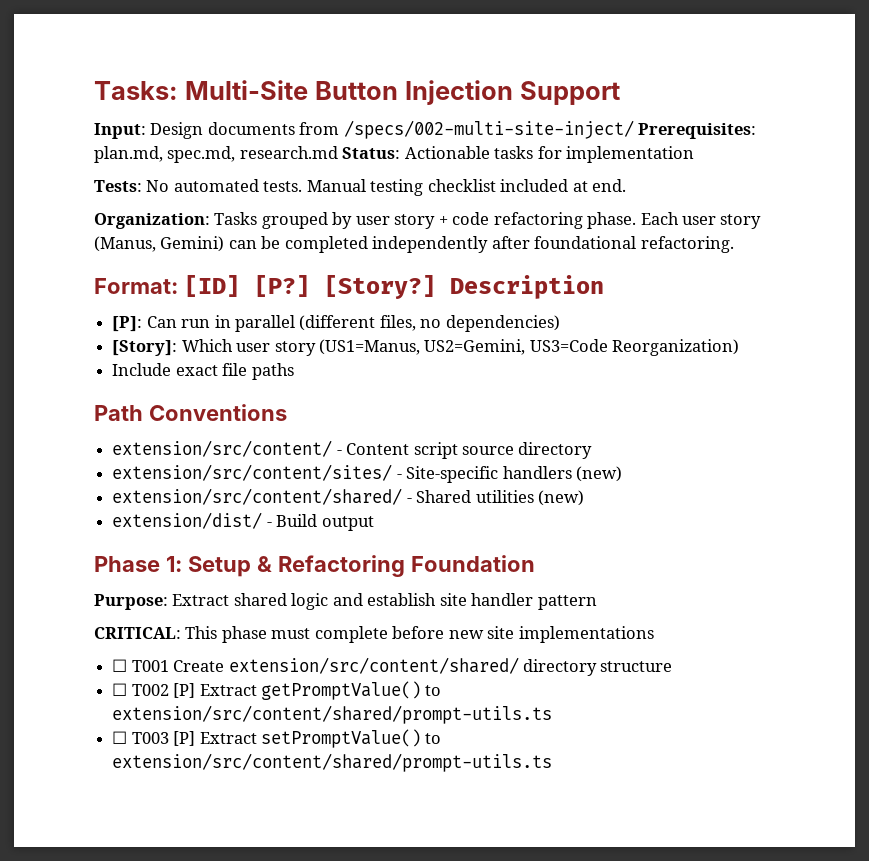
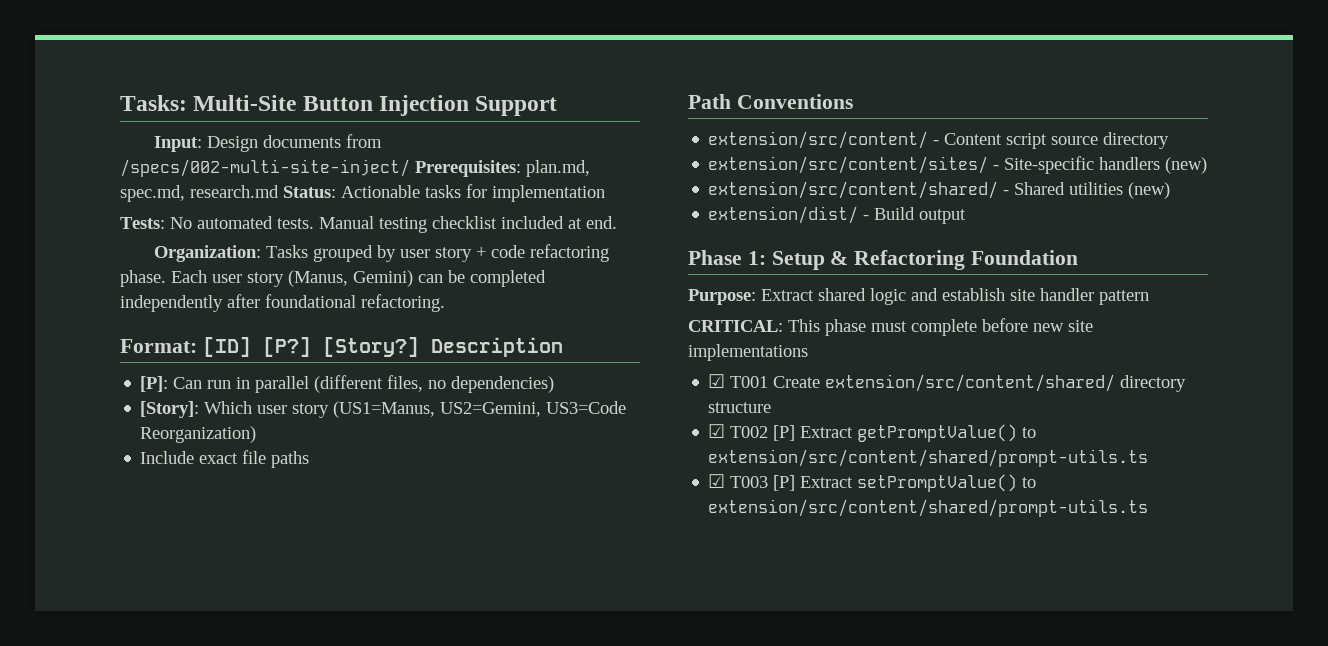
[112,659,128,672] ☐ -> [708,374,726,388] ☑
[112,683,128,696] ☐ -> [708,424,726,438] ☑
[112,731,128,744] ☐ -> [708,474,726,488] ☑

